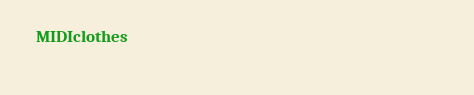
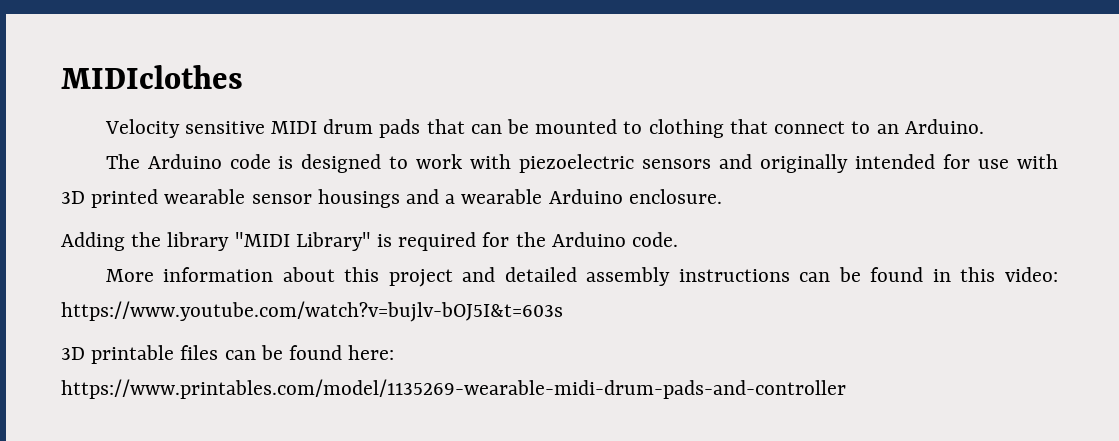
(128, 36) none -> [104,119,984,138] [105,154,1058,173] [61,189,722,208] [61,232,679,251] [105,267,1058,287] [61,301,563,322] [61,345,395,364] [61,379,846,399] // Velocity sensitive MIDI drum pads that can be mounted to clothing that connect to an Arduino. // The Arduino code is designed to work with piezoelectric sensors and originally intended for use with 3D printed wearable sensor housings and a wearable Arduino enclosure. // Adding the library "MIDI Library" is required for the Arduino code. // More information about this project and detailed assembly instructions can be found in this video: https://www.youtube.com/watch?v=bujlv-bOJ5I&t=603s // 3D printable files can be found here: https://www.printables.com/model/1135269-wearable-midi-drum-pads-and-controller

